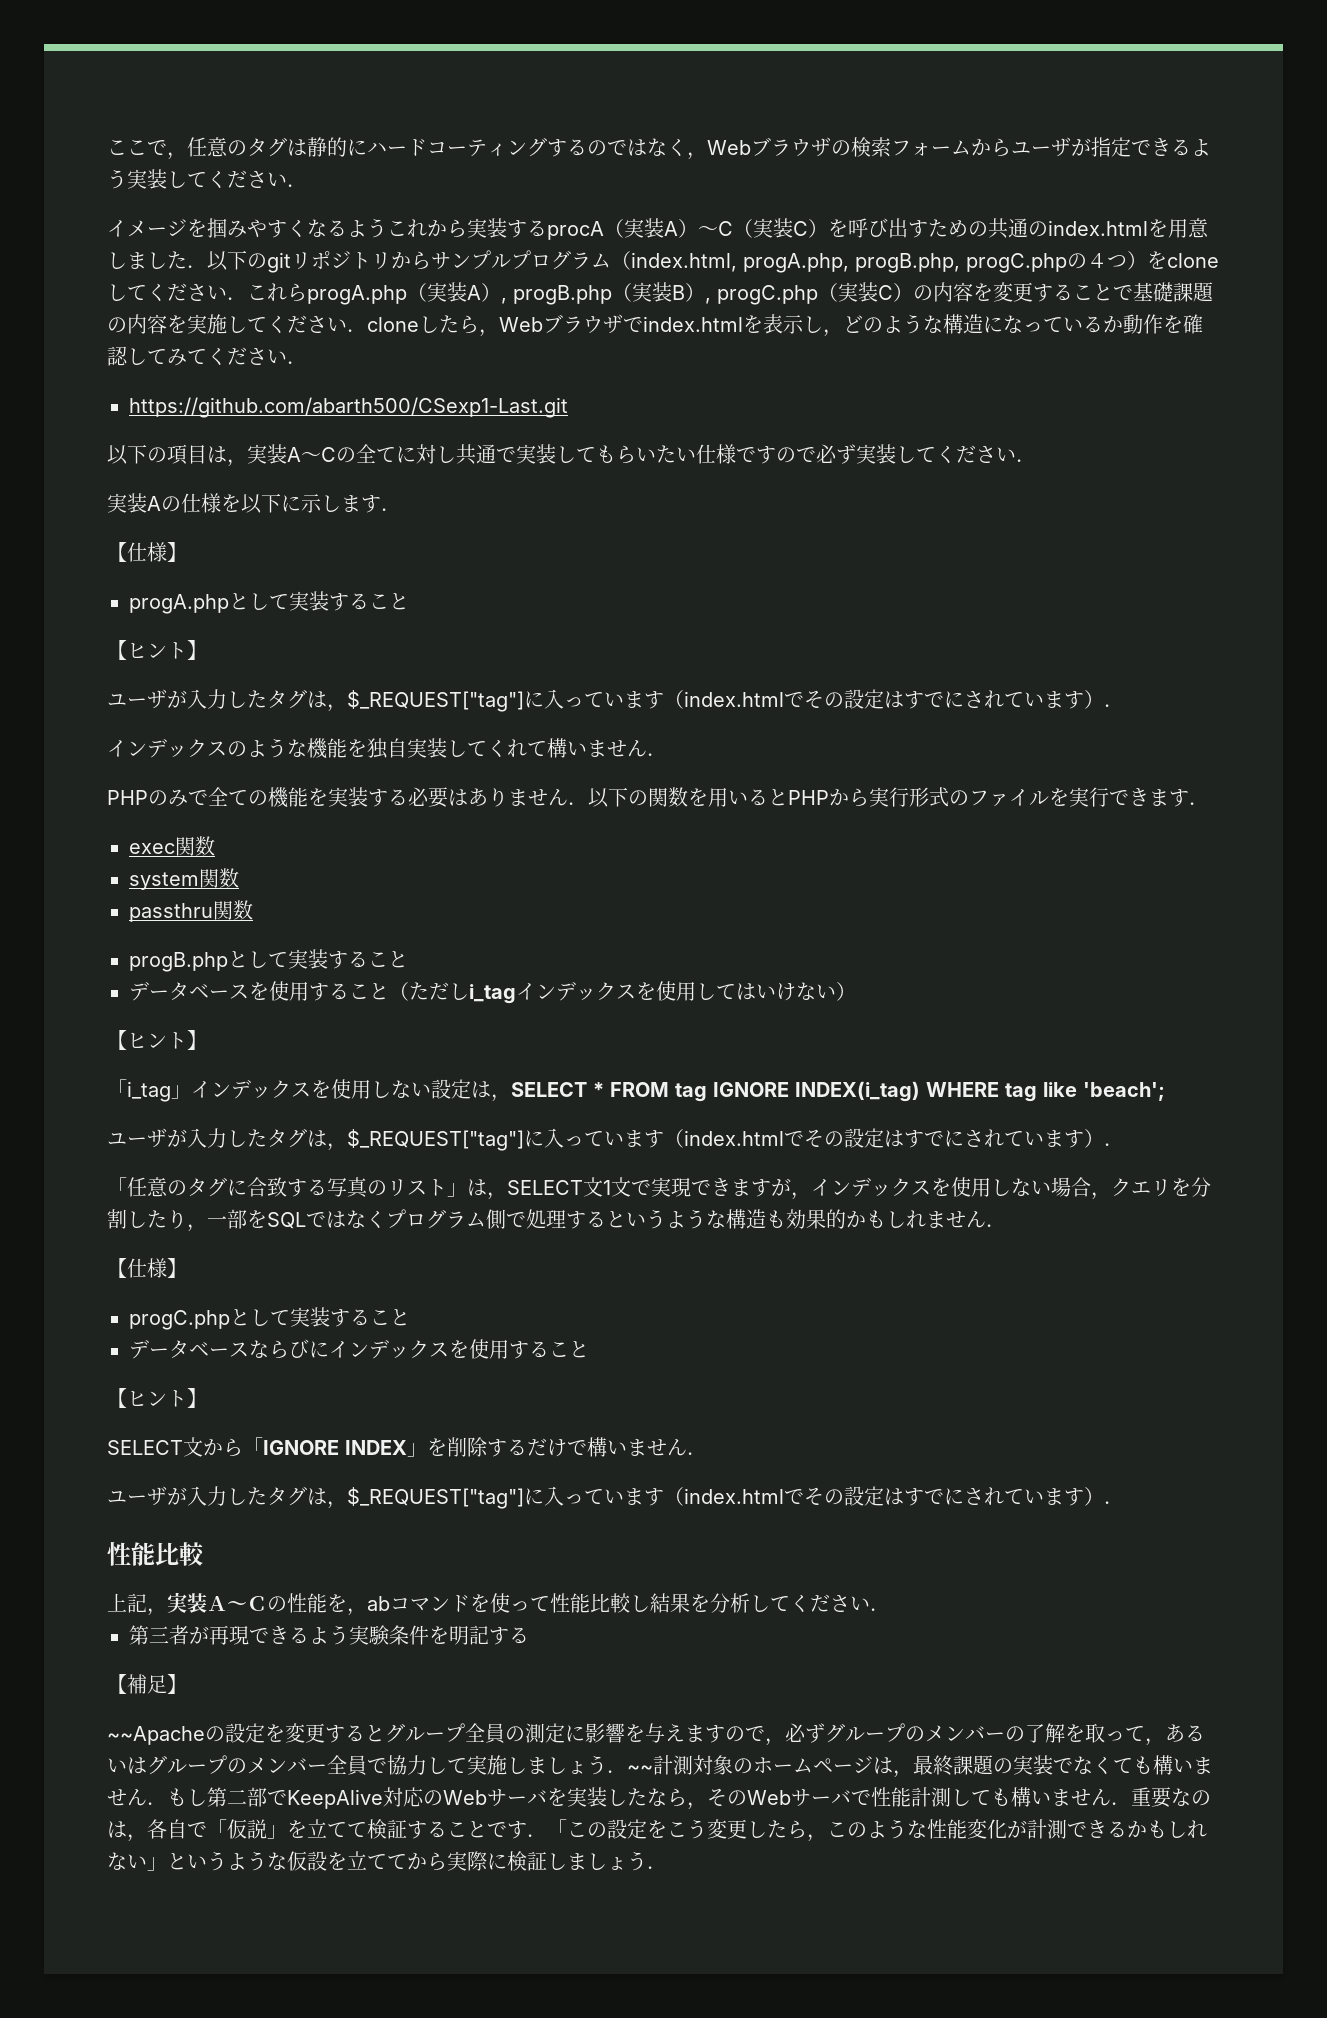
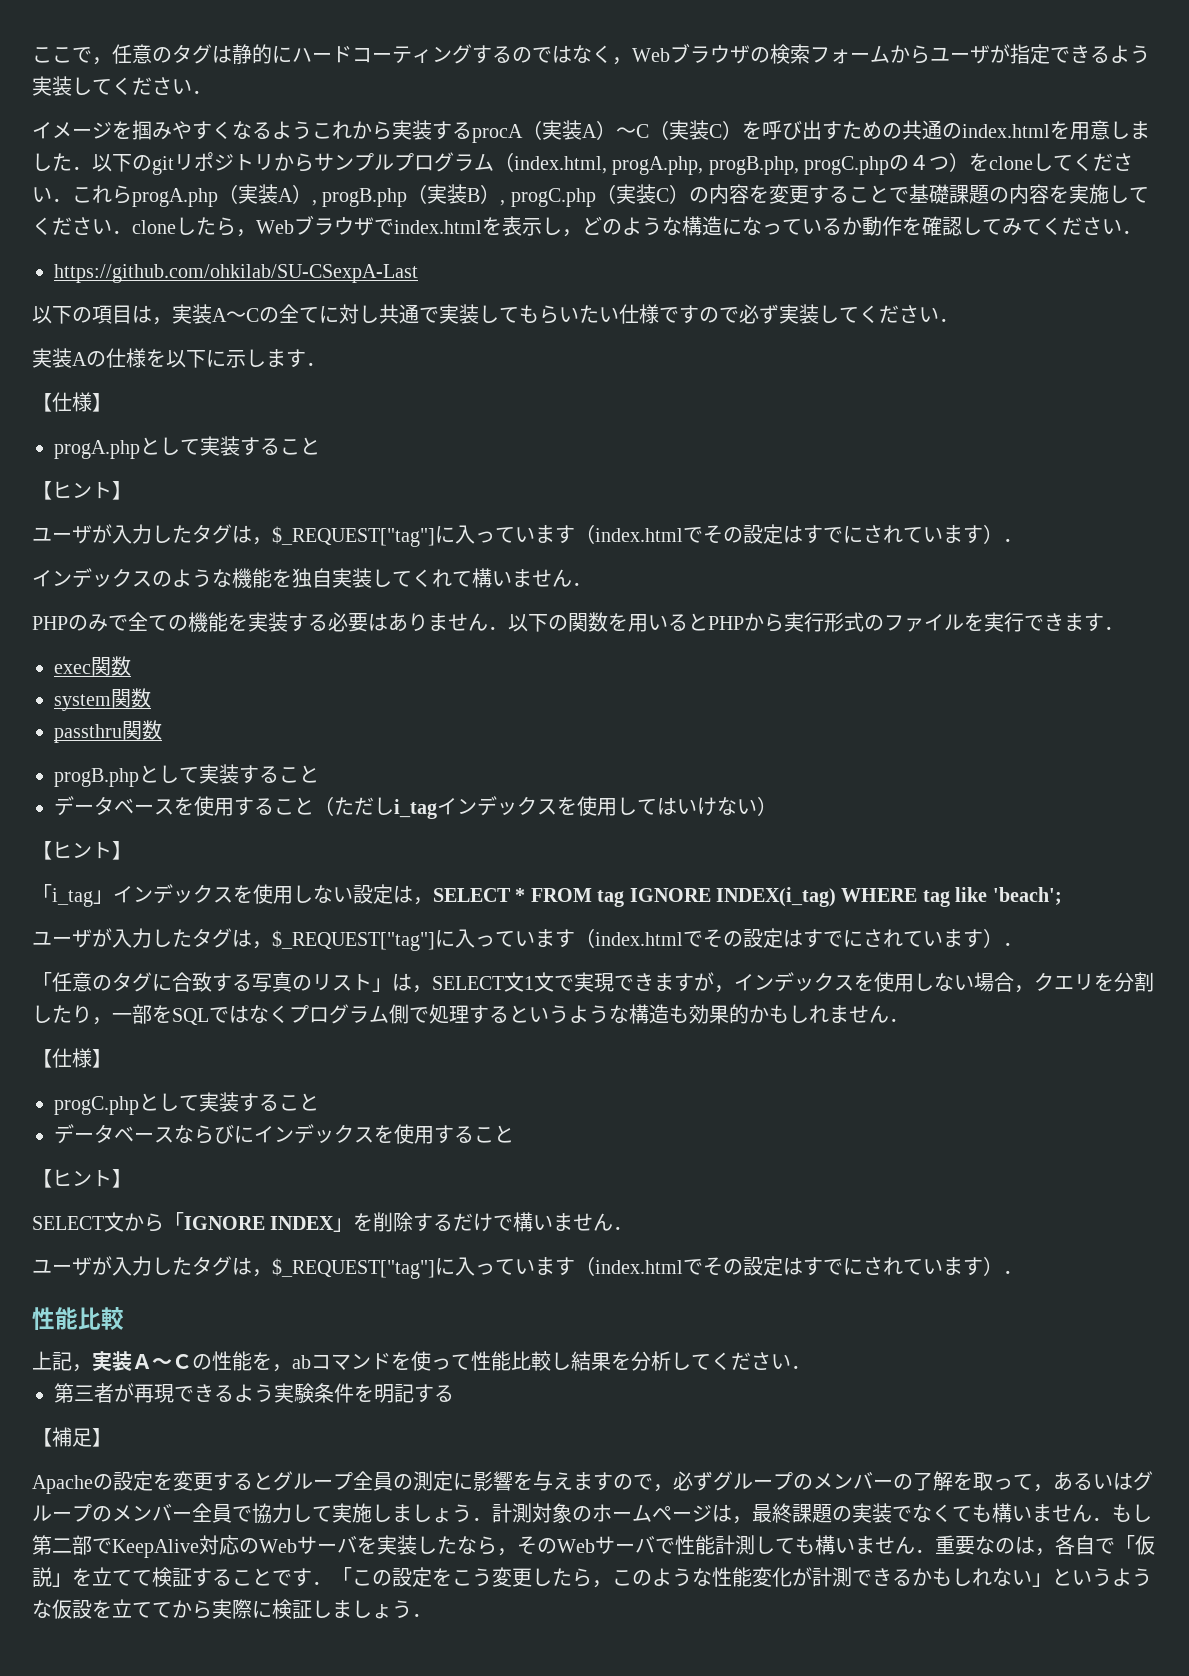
[129,397,568,418] https://github.com/abarth500/CSexp1-Last.git -> [54,264,418,283] https://github.com/ohkilab/SU-CSexpA-Last
[107,1726,205,1745] ~~Apache -> [32,1475,93,1494] Apache
[627,1765,653,1773] ~~ -> (492, 1519) none

